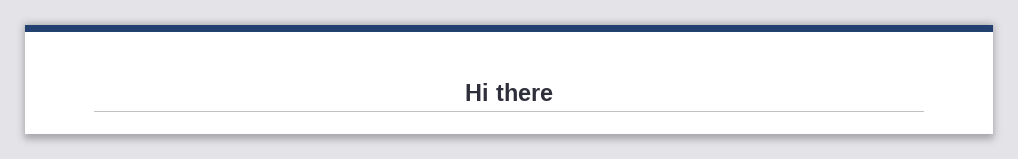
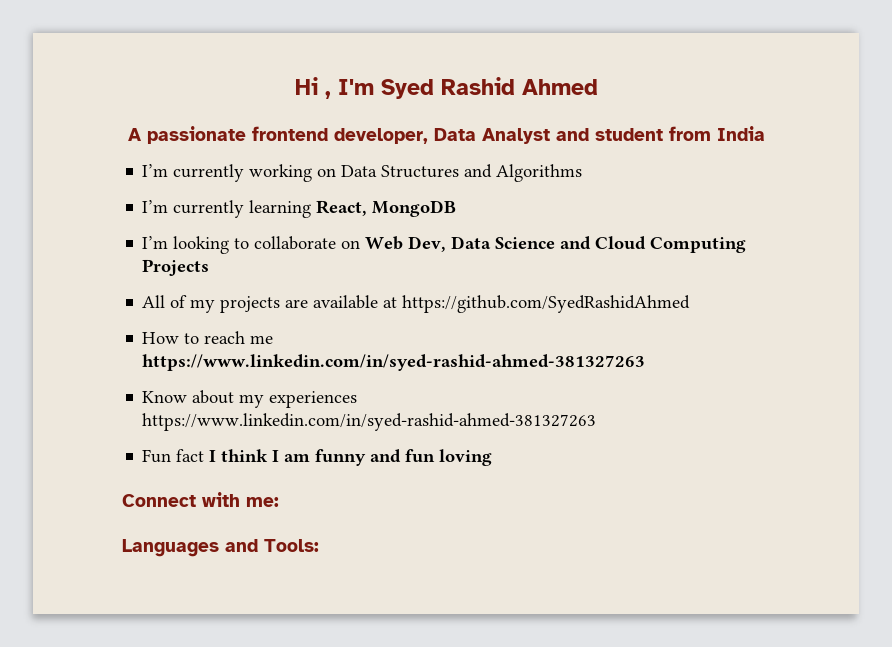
[496,83,553,101] there -> [324,77,598,99] [127,126,765,144] [142,164,583,182] [142,200,457,218] [142,236,747,254] [142,259,210,276] [142,295,691,313] [142,331,274,344] [142,354,646,371] [142,390,358,408] [142,413,597,431] [142,449,493,466] [122,492,279,507] [122,539,319,557] , I'm Syed Rashid Ahmed // A passionate frontend developer, Data Analyst and student from India // I’m currently working on Data Structures and Algorithms // I’m currently learning React, MongoDB // I’m looking to collaborate on Web Dev, Data Science and Cloud Computing Projects // All of my projects are available at https://github.com/SyedRashidAhmed // How to reach me https://www.linkedin.com/in/syed-rashid-ahmed-381327263 // Know about my experiences https://www.linkedin.com/in/syed-rashid-ahmed-381327263 // Fun fact I think I am funny and fun loving // Connect with me: // Languages and Tools:

